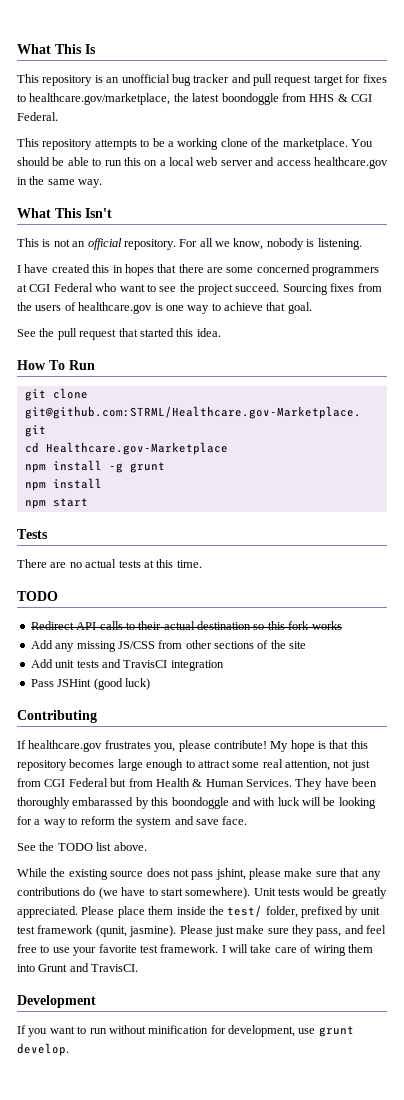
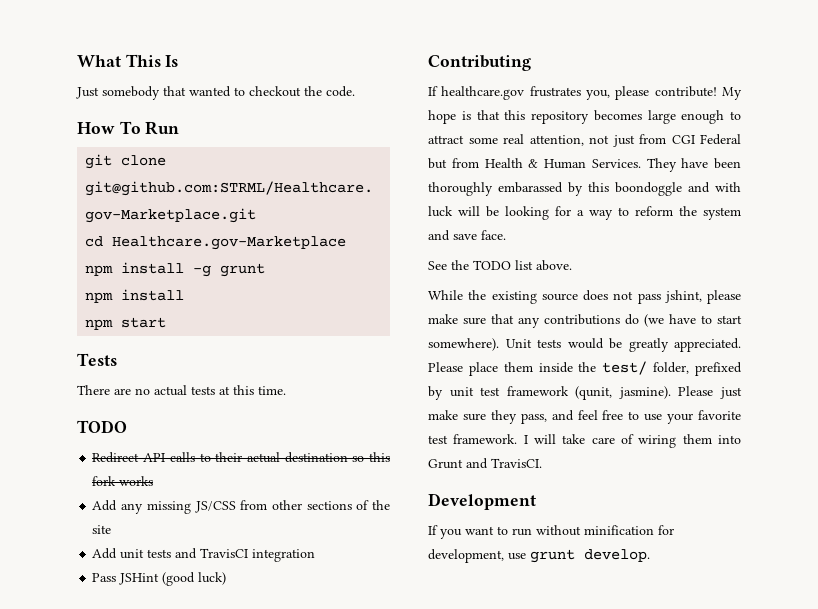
[17,74,387,86] [17,93,372,105] [17,112,58,121] [17,138,374,150] [17,157,388,169] [17,176,103,188] [17,208,112,218] [17,238,362,250] [17,264,380,276] [17,283,382,295] [17,302,312,314] [17,328,221,340] This repository is an unofficial bug tracker and pull request target for fixes to healthcare.gov/marketplace, the latest boondoggle from HHS & CGI Federal. // This repository attempts to be a working clone of the marketplace. You should be able to run this on a local web server and access healthcare.gov in the same way. // What This Isn't // This is not an official repository. For all we know, nobody is listening. // I have created this in hopes that there are some concerned programmers at CGI Federal who want to see the project succeed. Sourcing fixes from the users of healthcare.gov is one way to achieve that goal. // See the pull request that started this idea. -> [76,86,355,100] Just somebody that wanted to checkout the code.

